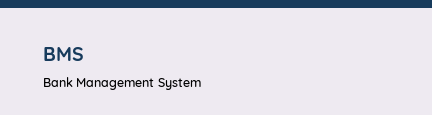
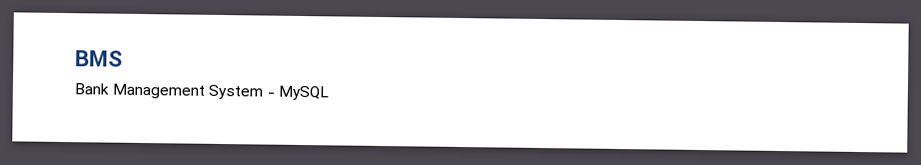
(201, 84) none -> [266,85,329,101] - MySQL

